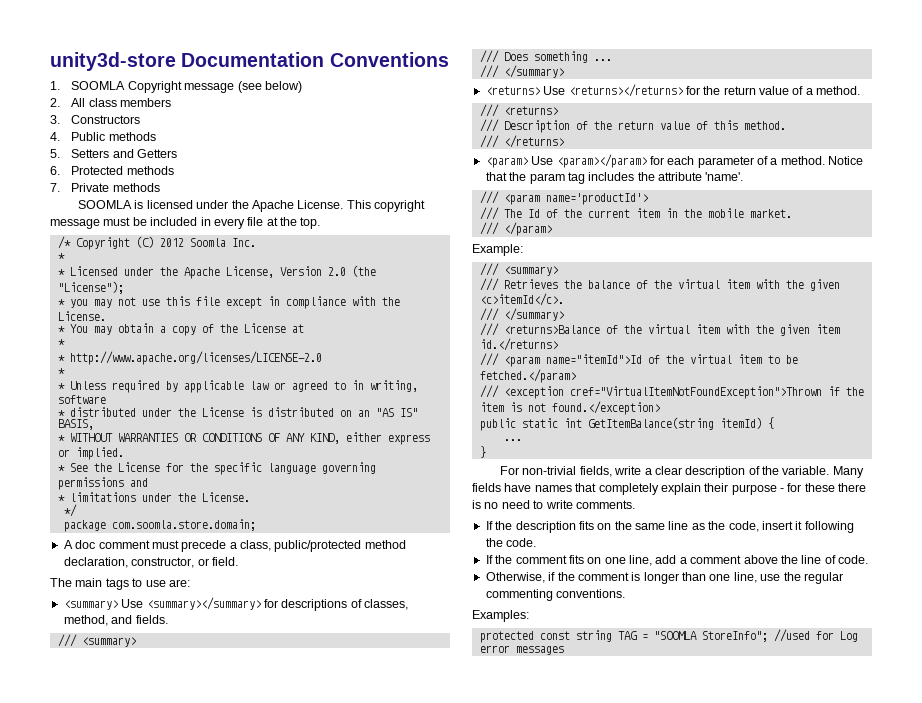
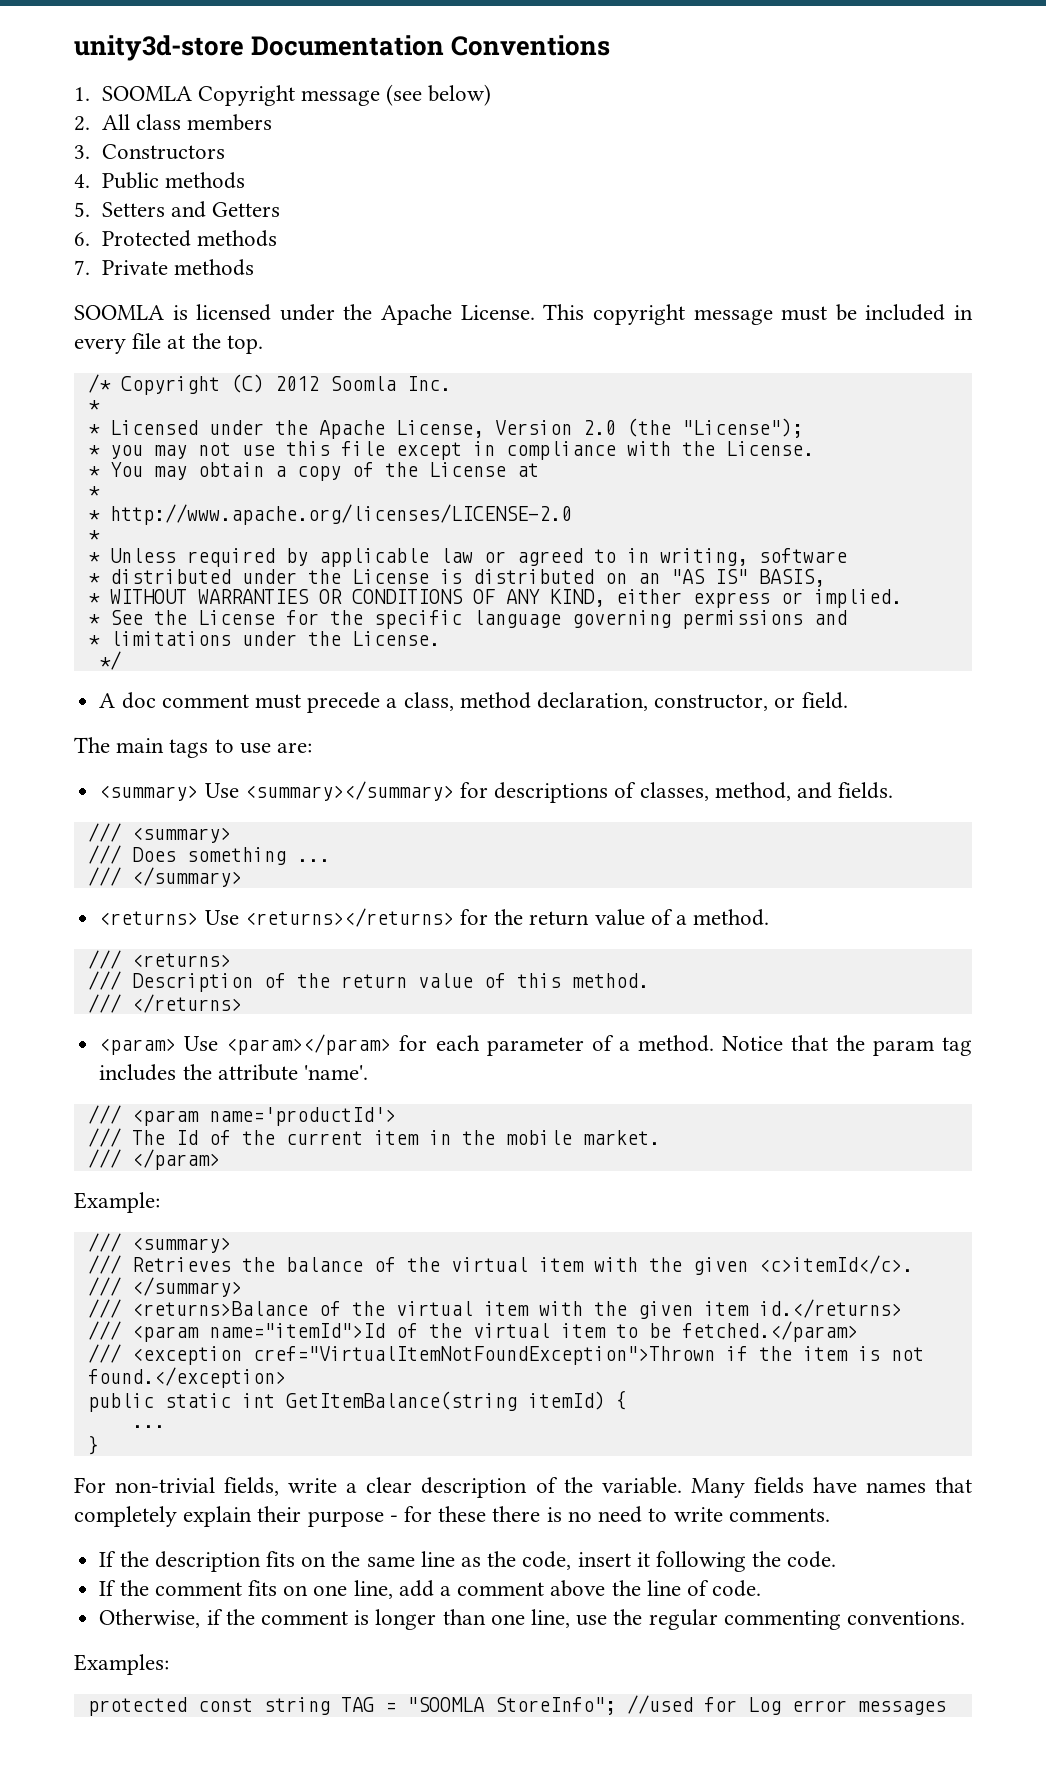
[63,519,256,532] // package com.soomla.store.domain; -> (121, 660) none
[274,540,362,552] public/protected -> (454, 701) none

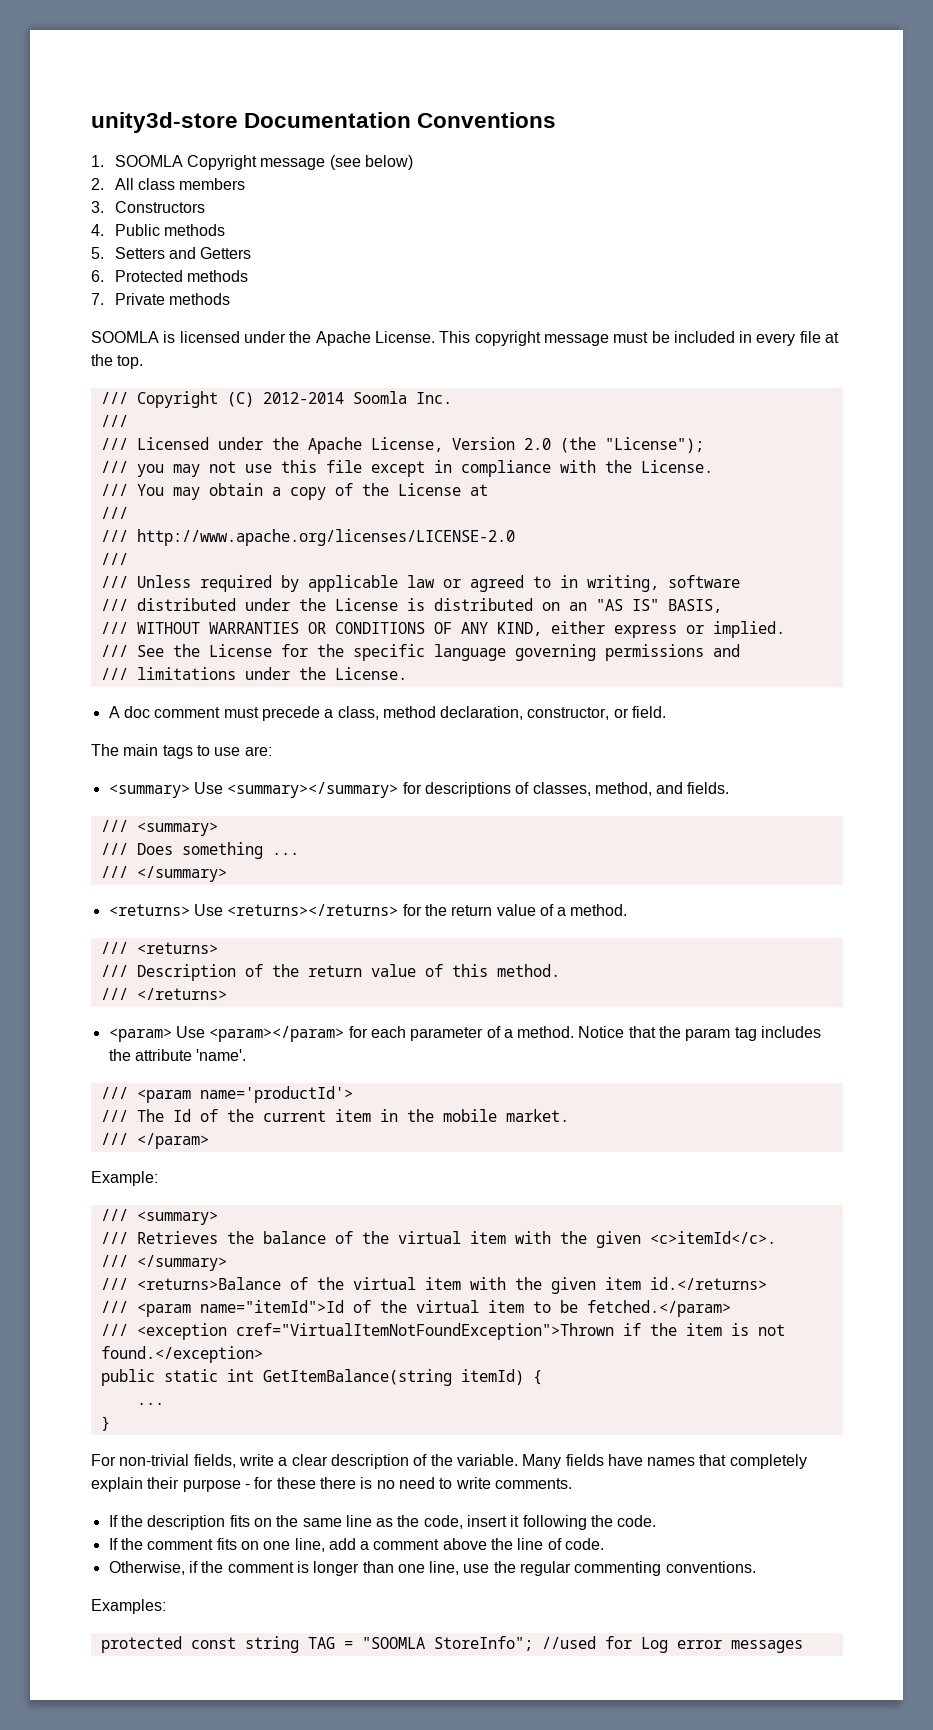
[87,374,111,393] /* -> [100,392,128,404] ///
[274,376,319,391] 2012 -> [262,392,344,404] 2012-2014
[87,400,100,411] [87,424,100,435] * // * -> [100,415,128,427] [100,438,128,450] /// // ///
[87,445,100,456] * -> [100,461,128,473] ///
[87,466,100,477] * -> [100,484,128,496] ///
[87,486,100,497] [87,510,100,521] * // * -> [100,507,128,519] [100,530,128,542] /// // ///
[87,530,100,541] [87,552,100,563] * // * -> [100,553,128,565] [100,576,128,588] /// // ///
[87,573,100,584] * -> [100,599,128,611] ///
[87,593,100,604] * -> [100,622,128,634] ///
[87,614,100,625] * -> [100,645,128,657] ///
[87,635,100,646] * -> [100,668,128,680] ///
[98,651,121,670] // */ -> (407, 673) none

